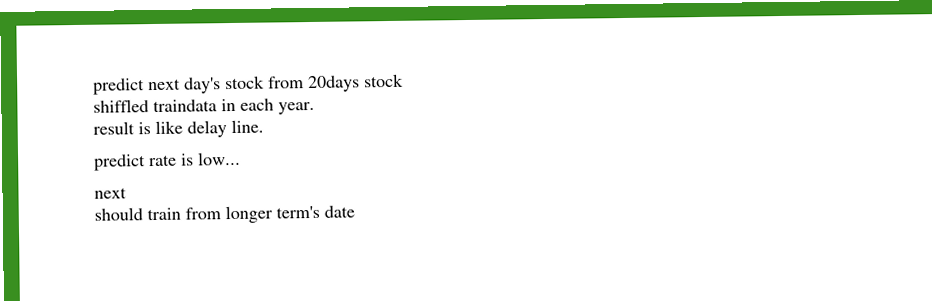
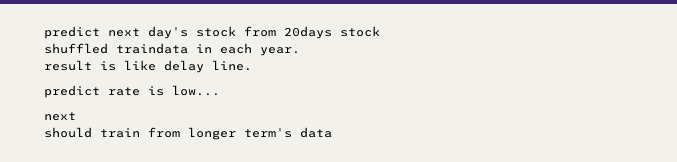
[93,99,149,113] shiffled -> [44,43,108,54] shuffled
[324,205,355,218] date -> [300,127,332,138] data

